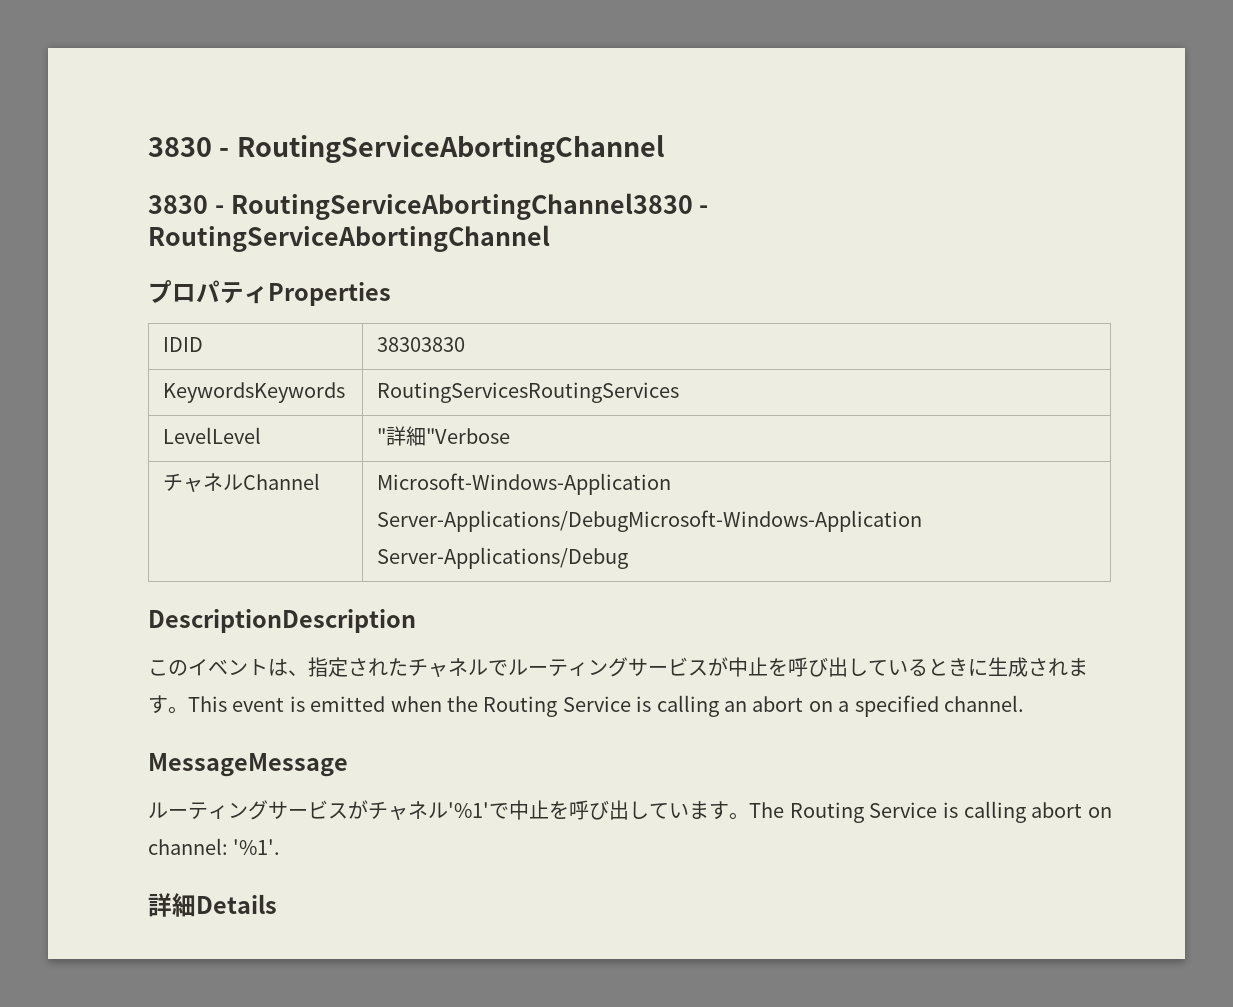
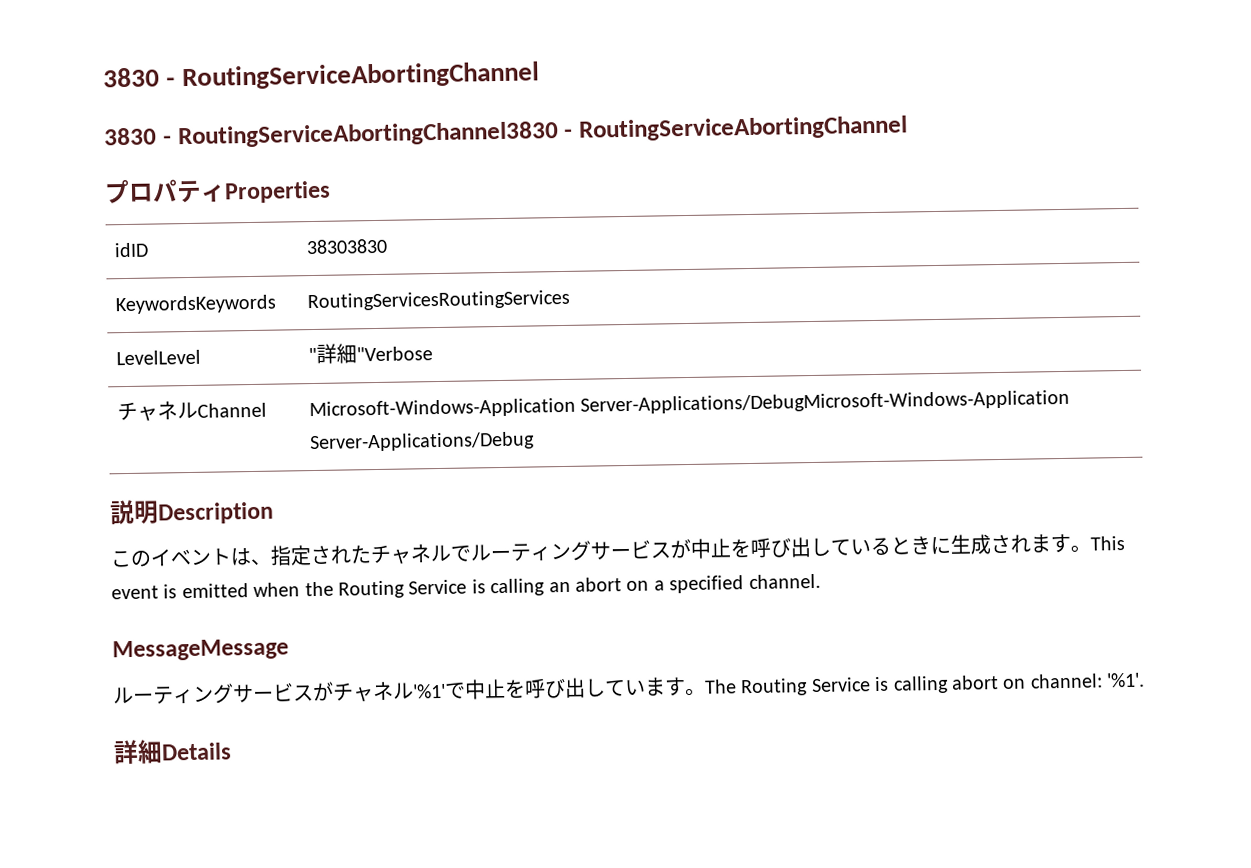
[163,337,204,352] IDID -> [114,242,150,258] idID
[148,609,416,633] DescriptionDescription -> [109,499,274,525] 説明Description

